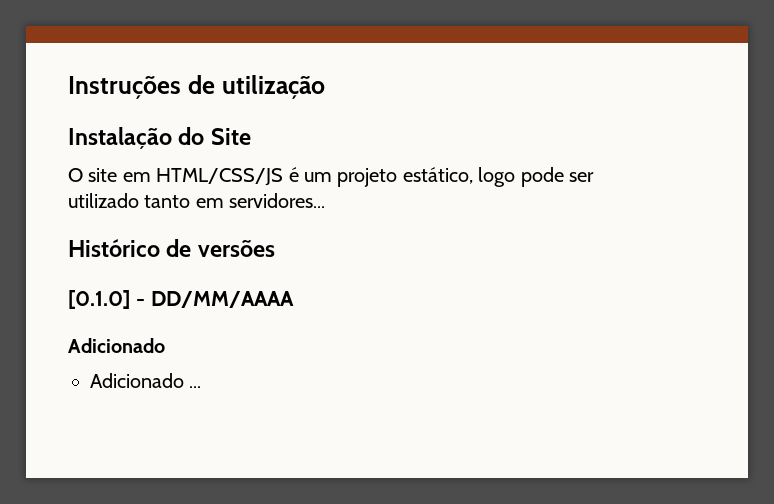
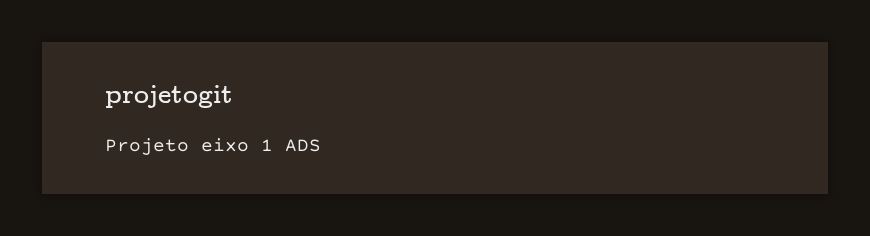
[68,75,325,99] [68,127,251,149] [68,167,594,187] [68,193,326,208] [68,239,275,257] [68,290,294,309] [68,338,165,353] [90,373,202,388] Instruções de utilização // Instalação do Site // O site em HTML/CSS/JS é um projeto estático, logo pode ser utilizado tanto em servidores... // Histórico de versões // [0.1.0] - DD/MM/AAAA // Adicionado // Adicionado ... -> [105,85,233,108] [105,138,321,155] projetogit // Projeto eixo 1 ADS

